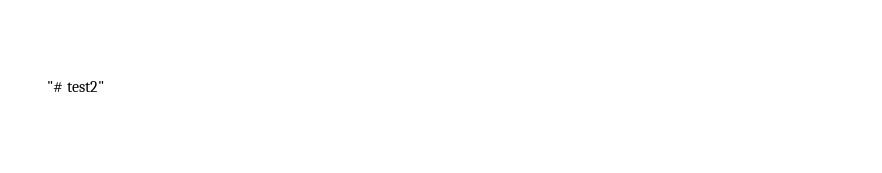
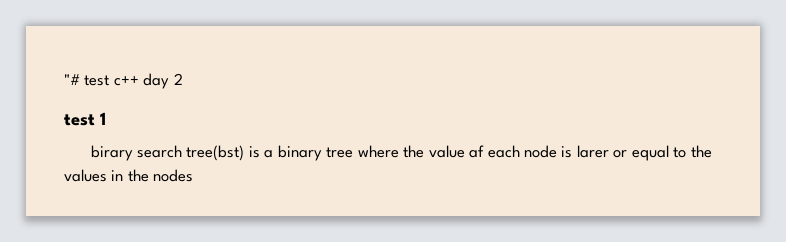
[67,81,105,92] test2" -> [84,73,183,89] [64,112,106,126] [90,145,712,161] [64,169,194,182] test c++ day 2 // test 1 // birary search tree(bst) is a binary tree where the value af each node is larer or equal to the values in the nodes

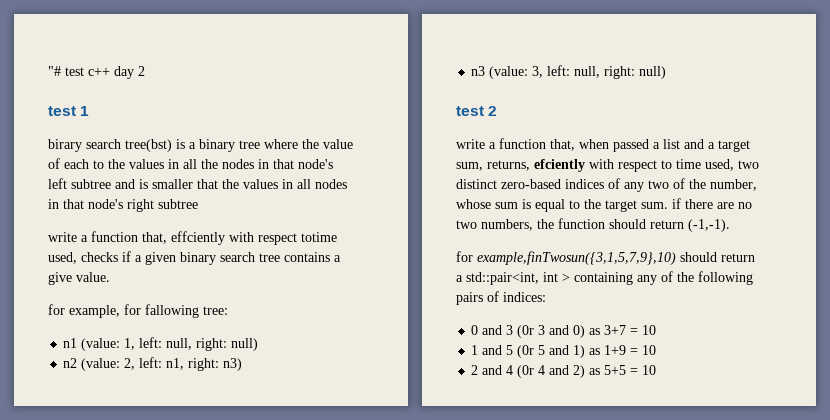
[469,145,669,161] af each node is larer or equal -> [48,158,89,169] of each
(124, 175) none -> [183,159,197,169] all
(194, 175) none -> [258,159,333,169] [48,178,347,189] [48,199,198,212] [48,231,337,245] [48,251,341,265] [48,272,110,285] [48,304,228,318] [63,337,259,351] [63,357,243,371] [471,65,667,79] [456,106,498,116] [456,138,750,152] [456,159,759,172] [456,178,757,192] [456,198,752,212] [456,218,730,232] [456,251,755,265] [456,271,753,285] [456,291,546,305] [471,325,657,338] [471,345,657,358] [471,365,657,378] in that node's left subtree and is smaller that the values in all nodes in that node's right subtree // write a function that, effciently with respect totime used, checks if a given binary search tree contains a give value. // for example, for fallowing tree: // n1 (value: 1, left: null, right: null) // n2 (value: 2, left: n1, right: n3) // n3 (value: 3, left: null, right: null) // test 2 // write a function that, when passed a list and a target sum, returns, efciently with respect to time used, two distinct zero-based indices of any two of the number, whose sum is equal to the target sum. if there are no two numbers, the function should return (-1,-1). // for example,finTwosun({3,1,5,7,9},10) should return a std::pair<int, int > containing any of the following pairs of indices: // 0 and 3 (0r 3 and 0) as 3+7 = 10 // 1 and 5 (0r 5 and 1) as 1+9 = 10 // 2 and 4 (0r 4 and 2) as 5+5 = 10

